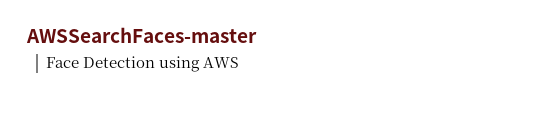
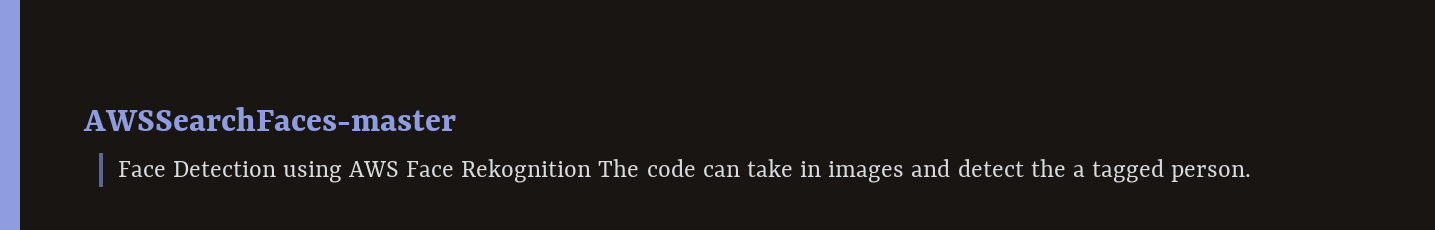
(240, 62) none -> [406,159,1252,183] Face Rekognition The code can take in images and detect the a tagged person.

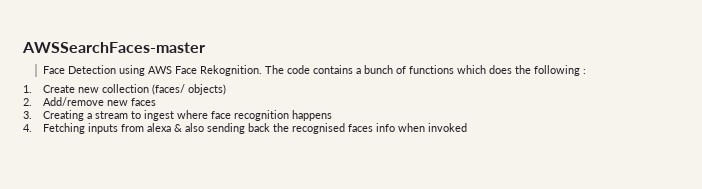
[461,159,592,183] Rekognition -> [199,65,262,76] Rekognition.
[702,159,1252,183] can take in images and detect the a tagged person. -> [312,65,586,76] [23,84,226,95] [23,97,156,106] [23,110,332,121] [23,123,467,134] contains a bunch of functions which does the following : // 1. Create new collection (faces/ objects) // 2. Add/remove new faces // 3. Creating a stream to ingest where face recognition happens // 4. Fetching inputs from alexa & also sending back the recognised faces info when invoked

